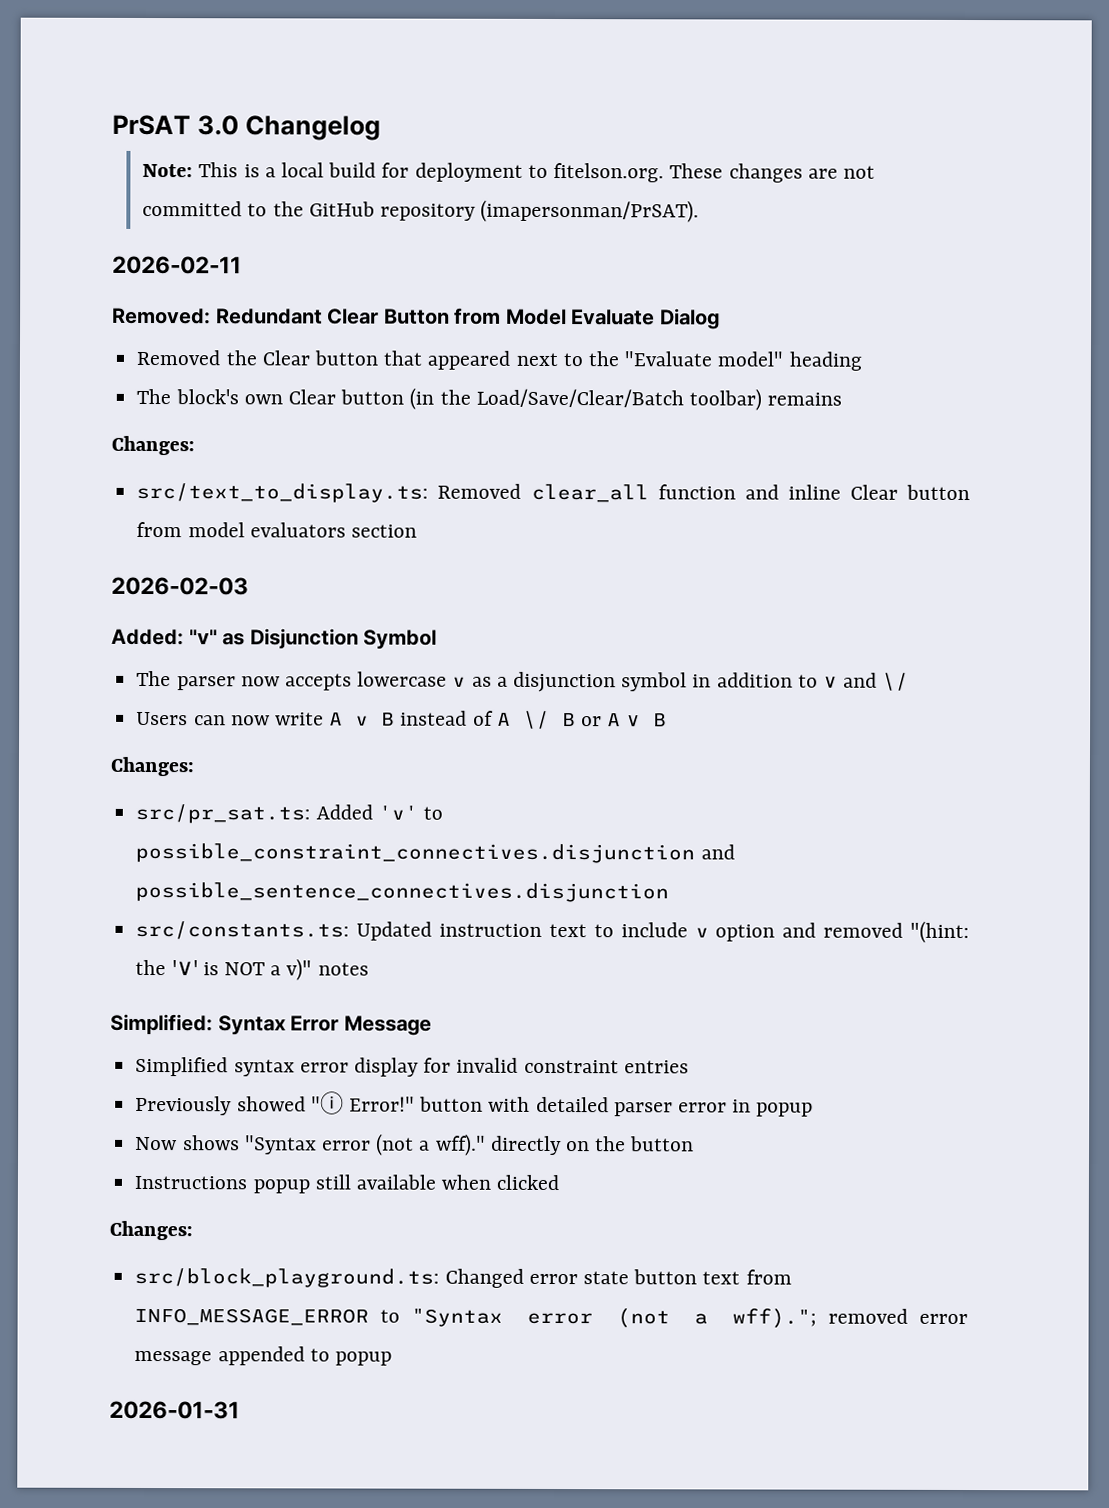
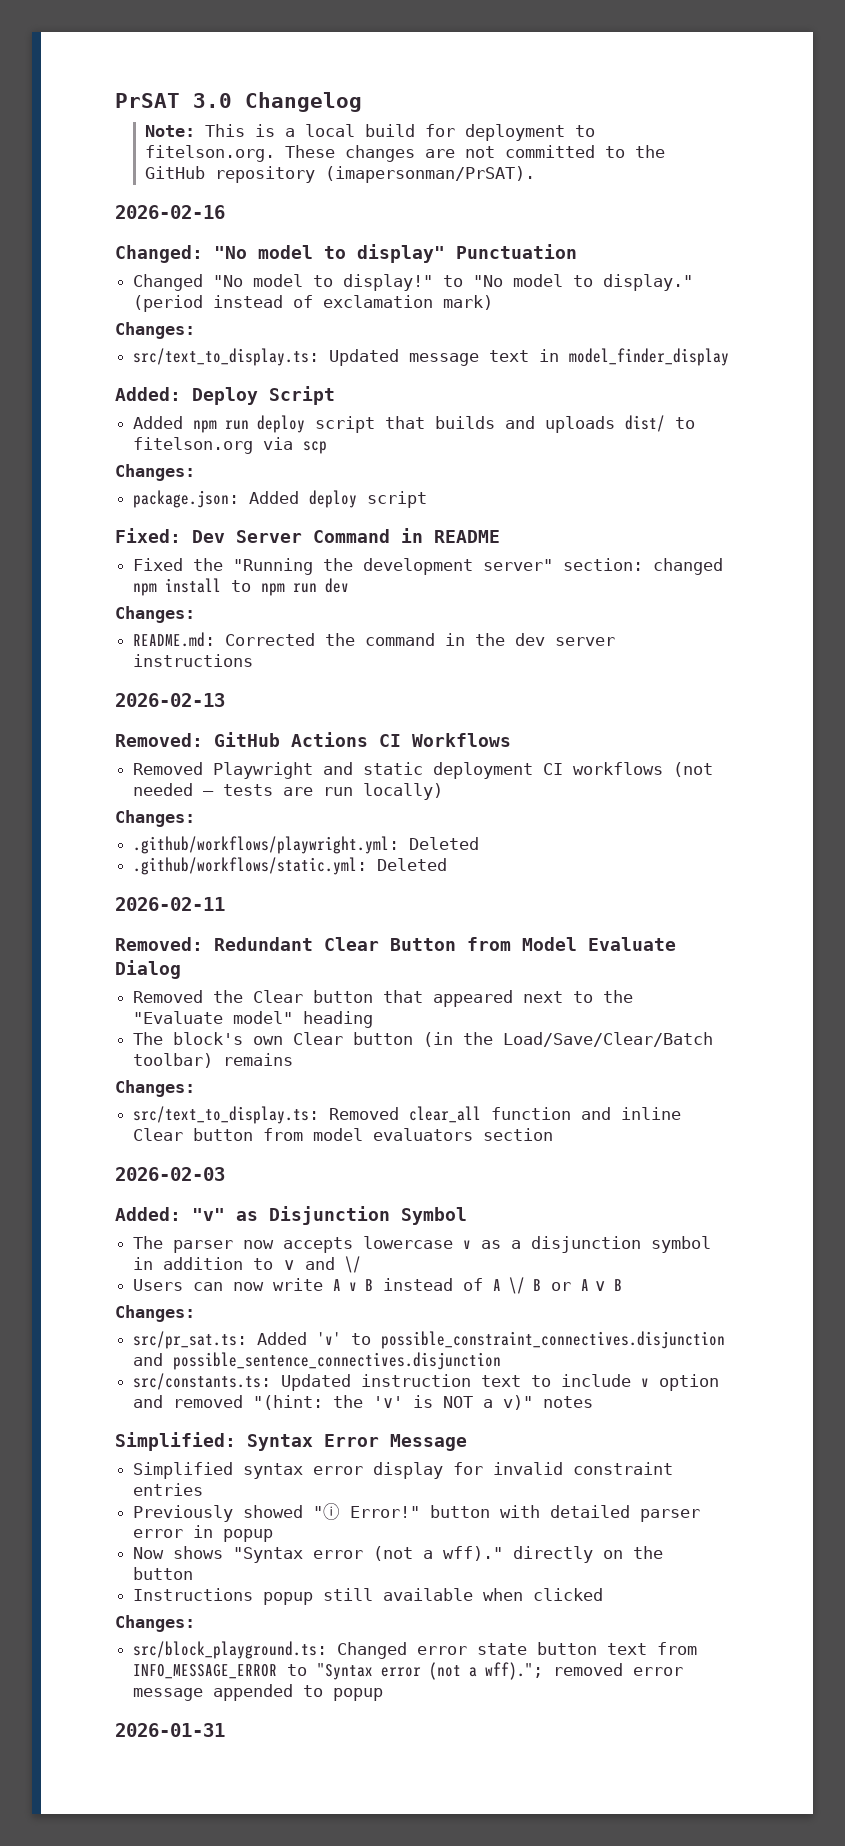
(700, 211) none -> [115,205,225,219] [115,244,577,263] [133,274,694,291] [133,295,494,312] [115,322,195,339] [133,348,730,366] [115,386,335,405] [133,415,696,433] [133,437,328,454] [115,464,195,481] [133,490,428,508] [115,528,500,543] [133,558,724,575] [133,578,350,596] [115,606,195,623] [133,632,616,647] [133,654,254,667] [115,693,225,707] [115,732,511,747] [133,762,714,779] [133,783,444,800] [115,810,195,827] [133,836,480,854] [133,857,448,875] // 2026-02-16 // Changed: "No model to display" Punctuation // Changed "No model to display!" to "No model to display." (period instead of exclamation mark) // Changes: // src/text_to_display.ts: Updated message text in model_finder_display // Added: Deploy Script // Added npm run deploy script that builds and uploads dist/ to fitelson.org via scp // Changes: // package.json: Added deploy script // Fixed: Dev Server Command in README // Fixed the "Running the development server" section: changed npm install to npm run dev // Changes: // README.md: Corrected the command in the dev server instructions // 2026-02-13 // Removed: GitHub Actions CI Workflows // Removed Playwright and static deployment CI workflows (not needed — tests are run locally) // Changes: // .github/workflows/playwright.yml: Deleted // .github/workflows/static.yml: Deleted

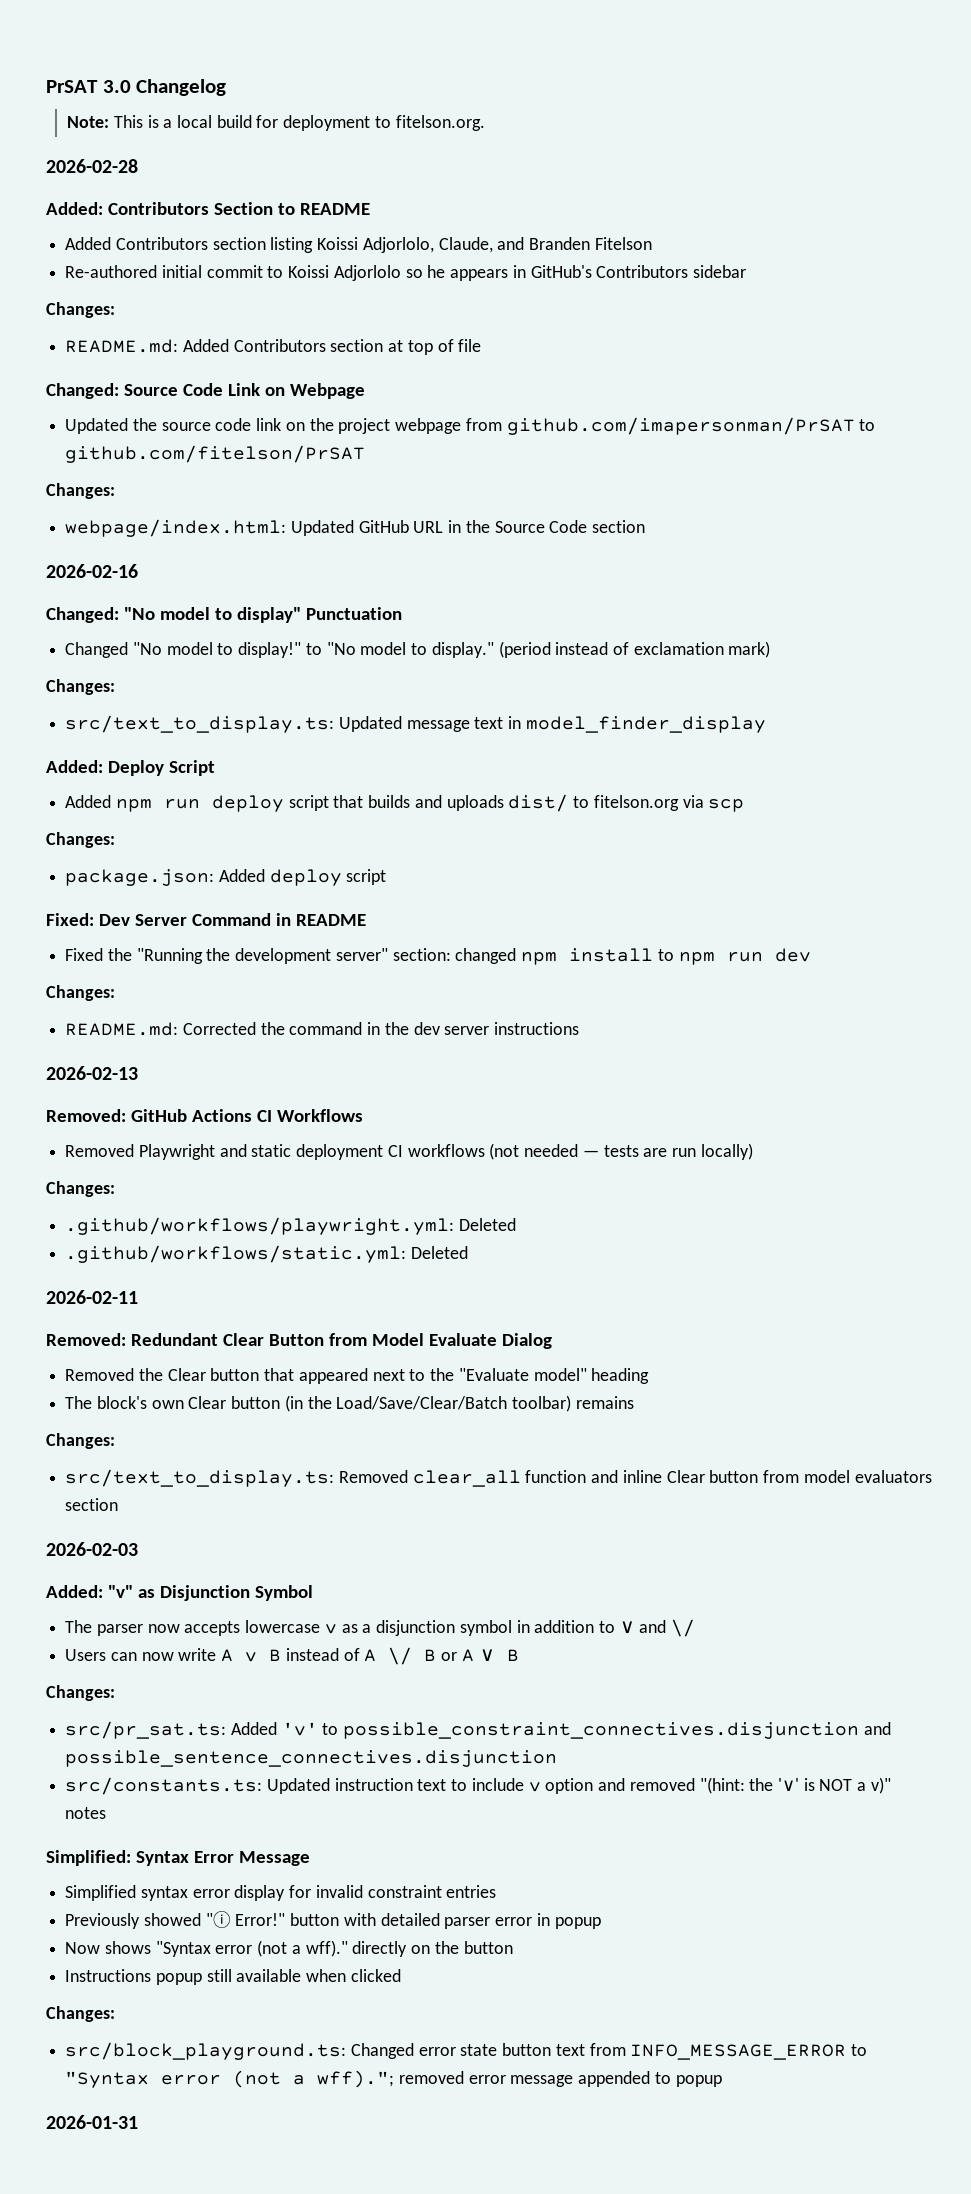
[284,145,665,162] [144,166,535,183] These changes are not committed to the GitHub repository (imapersonman/PrSAT). -> [46,159,138,173] [46,202,370,215] [65,237,652,253] [65,265,746,281] [46,302,115,318] [65,339,482,355] [46,383,365,399] [65,417,876,435] [65,445,366,463] [46,483,115,499] [65,519,646,537] // 2026-02-28 // Added: Contributors Section to README // Added Contributors section listing Koissi Adjorlolo, Claude, and Branden Fitelson // Re-authored initial commit to Koissi Adjorlolo so he appears in GitHub's Contributors sidebar // Changes: // README.md: Added Contributors section at top of file // Changed: Source Code Link on Webpage // Updated the source code link on the project webpage from github.com/imapersonman/PrSAT to github.com/fitelson/PrSAT // Changes: // webpage/index.html: Updated GitHub URL in the Source Code section

